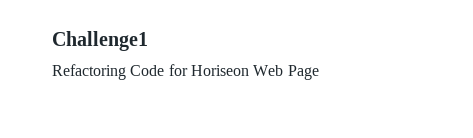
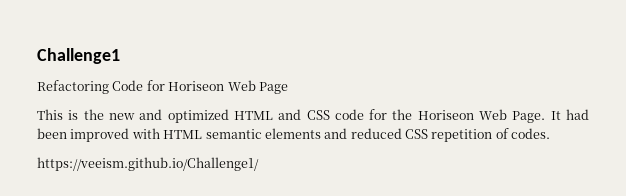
(319, 72) none -> [37,109,589,123] [37,128,551,142] [37,157,259,171] // This is the new and optimized HTML and CSS code for the Horiseon Web Page. It had been improved with HTML semantic elements and reduced CSS repetition of codes. // https://veeism.github.io/Challenge1/

